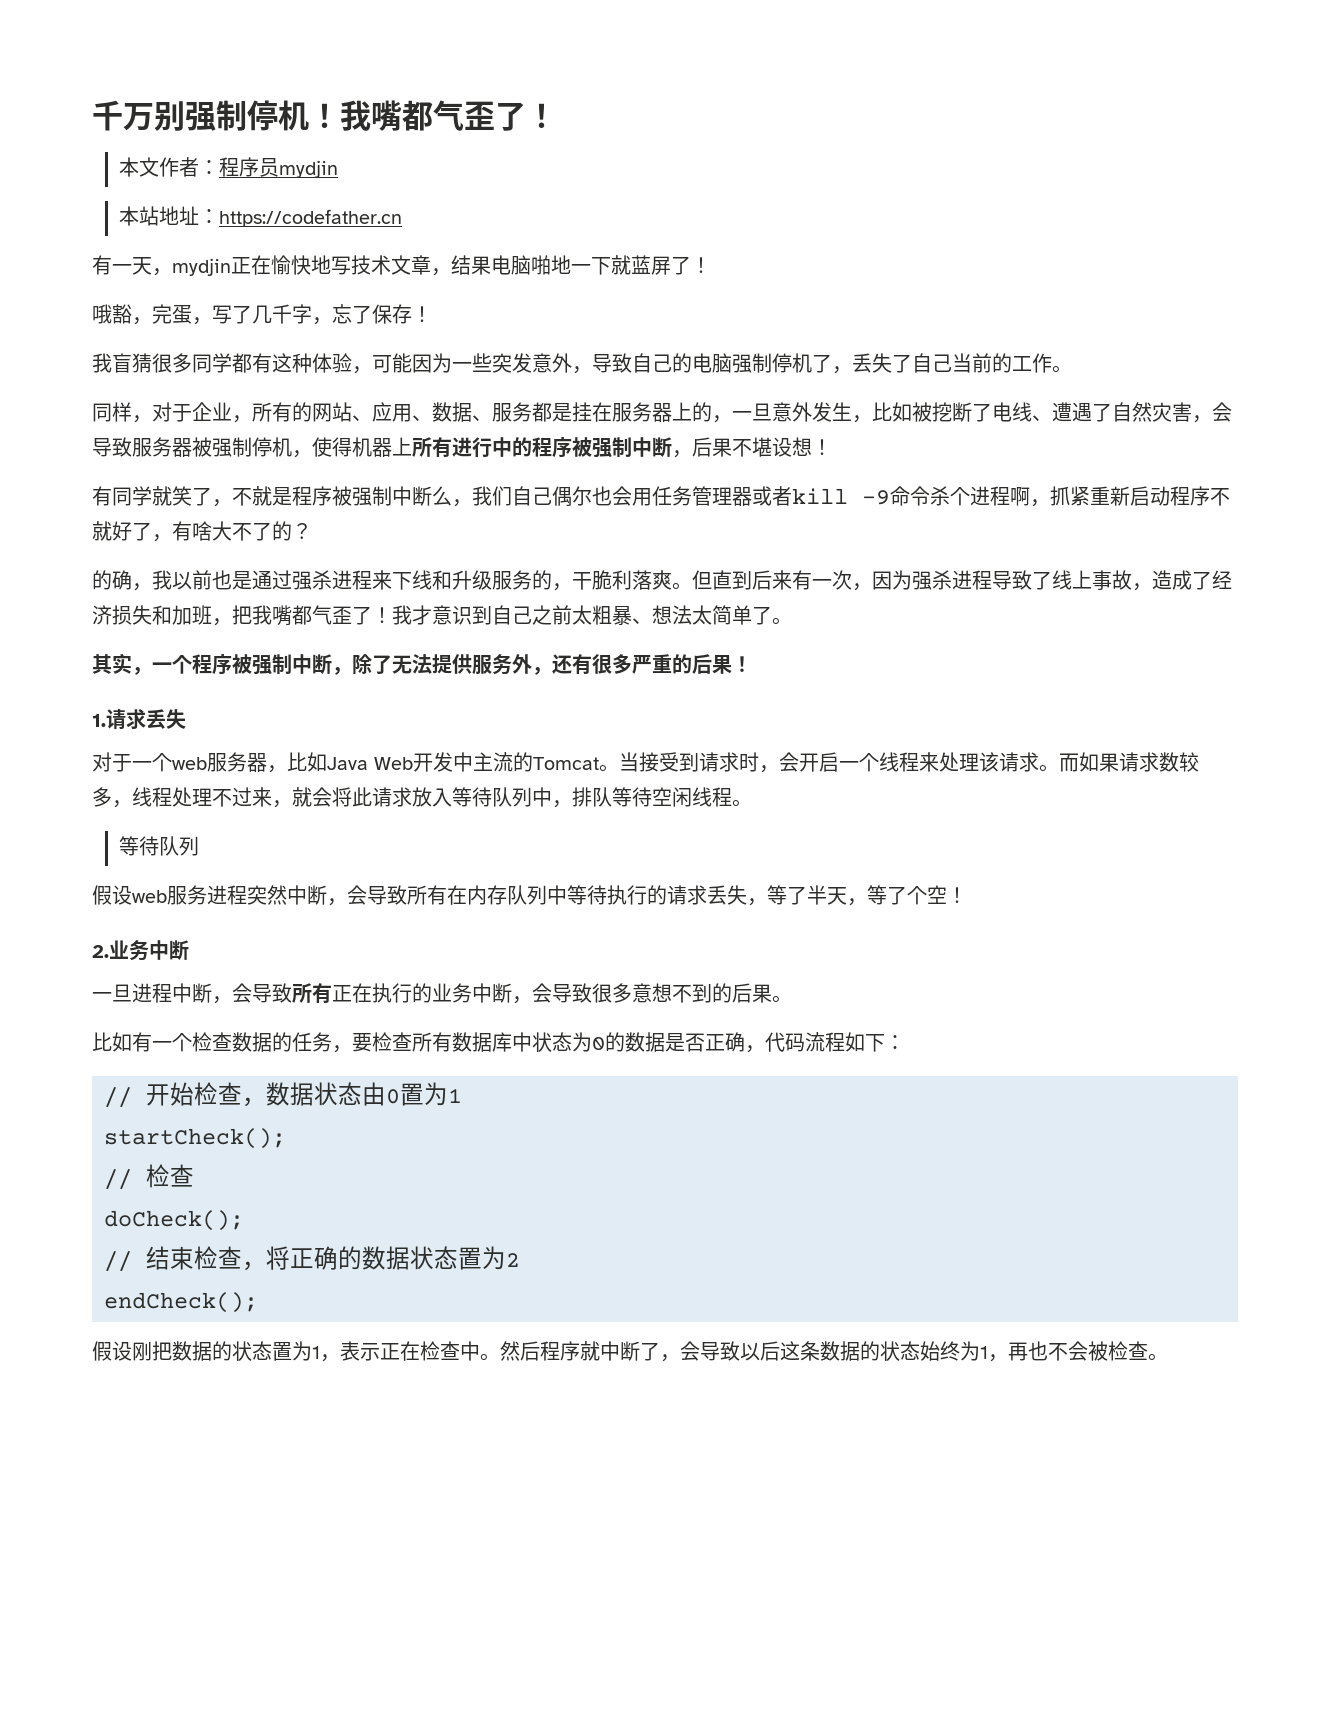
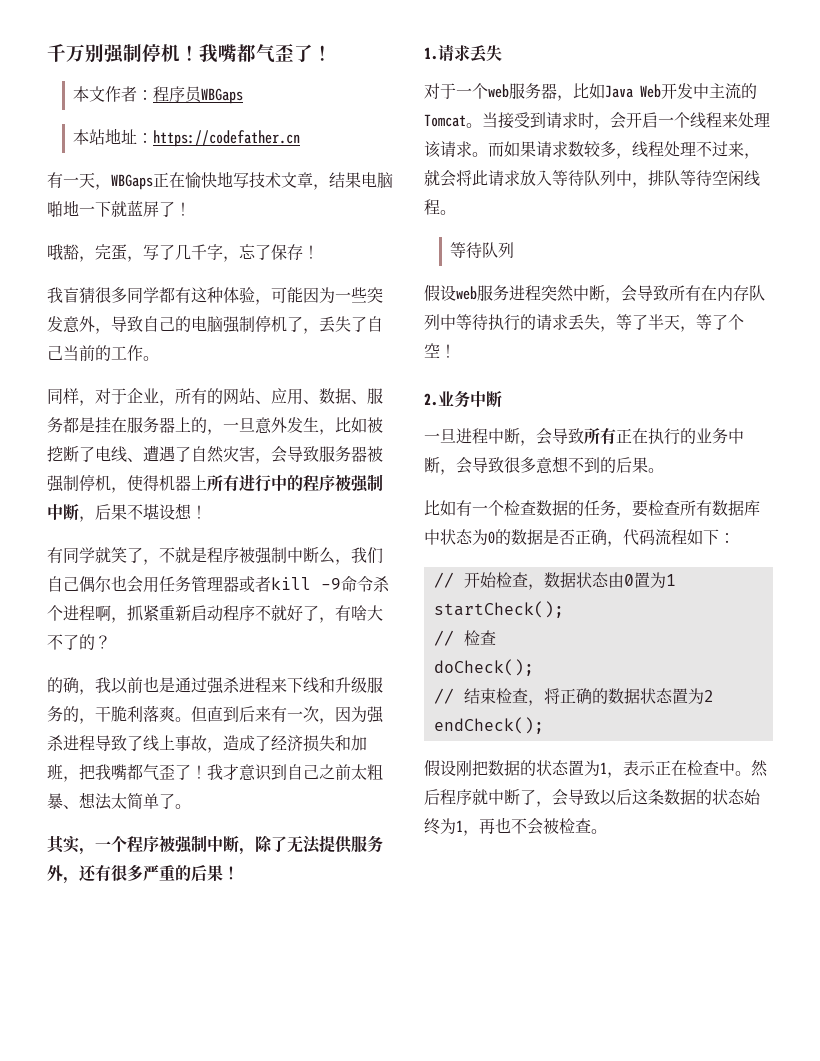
[279,160,339,178] mydjin -> [201,88,244,104] WBGaps
[172,258,231,276] mydjin -> [111,174,153,190] WBGaps

